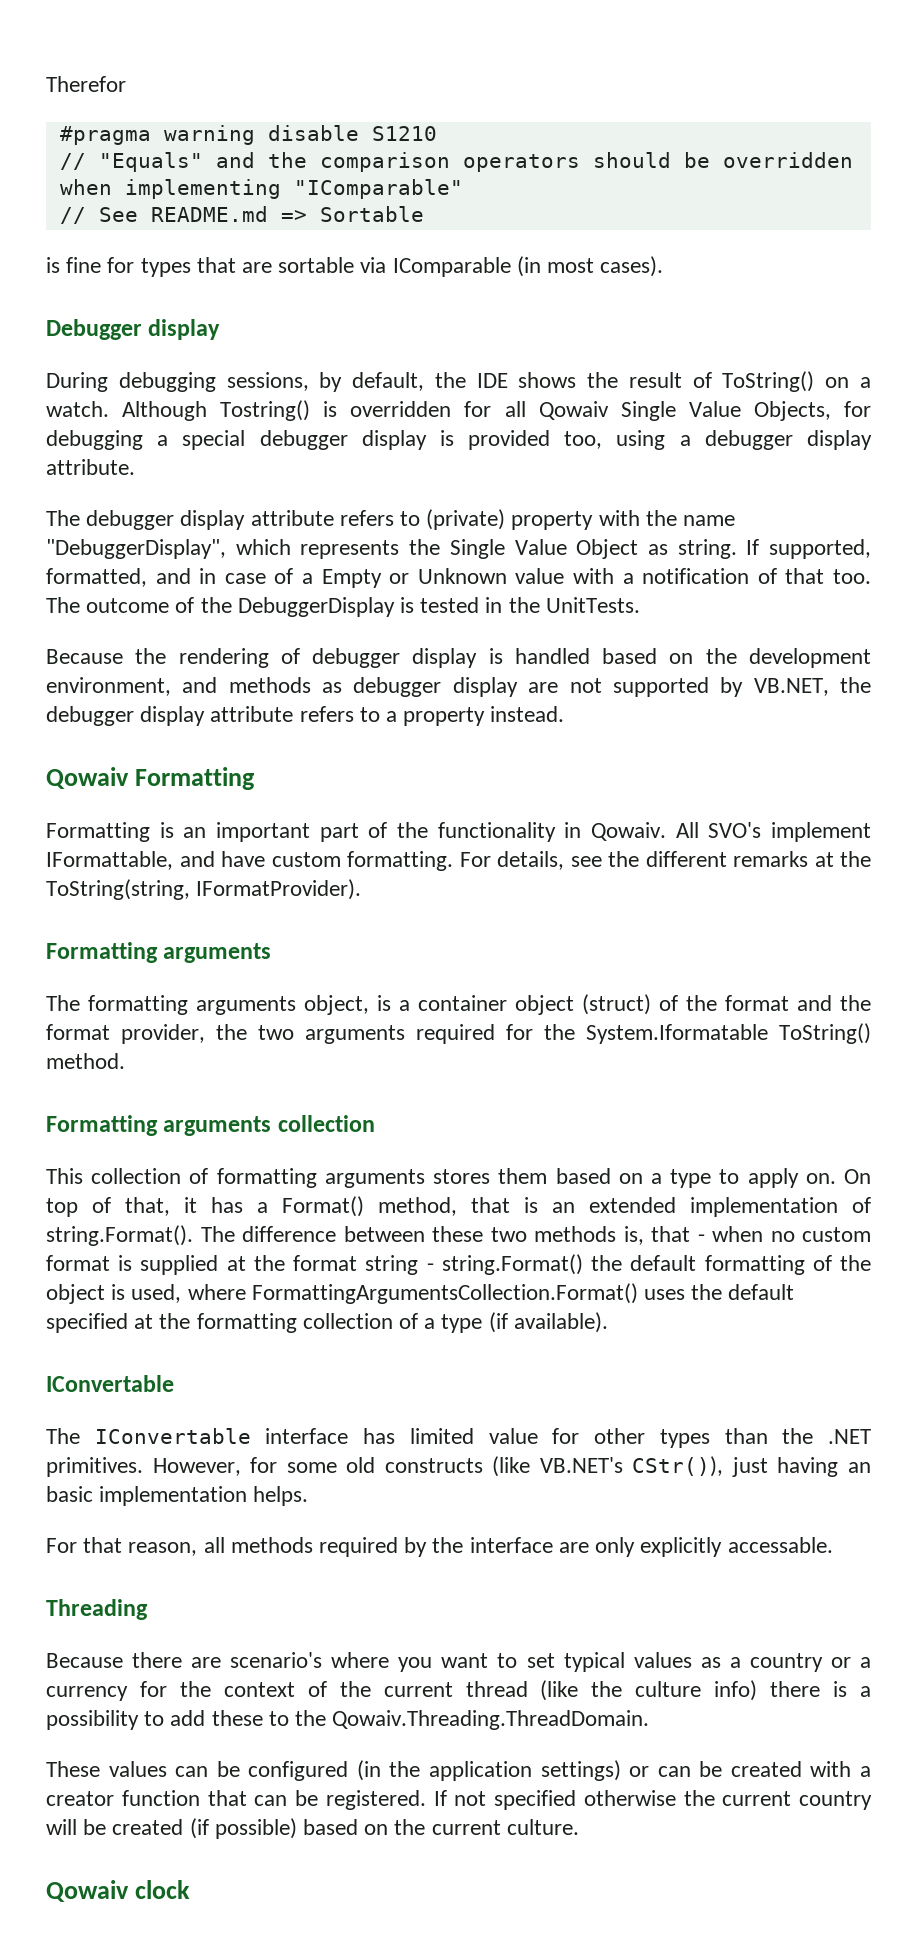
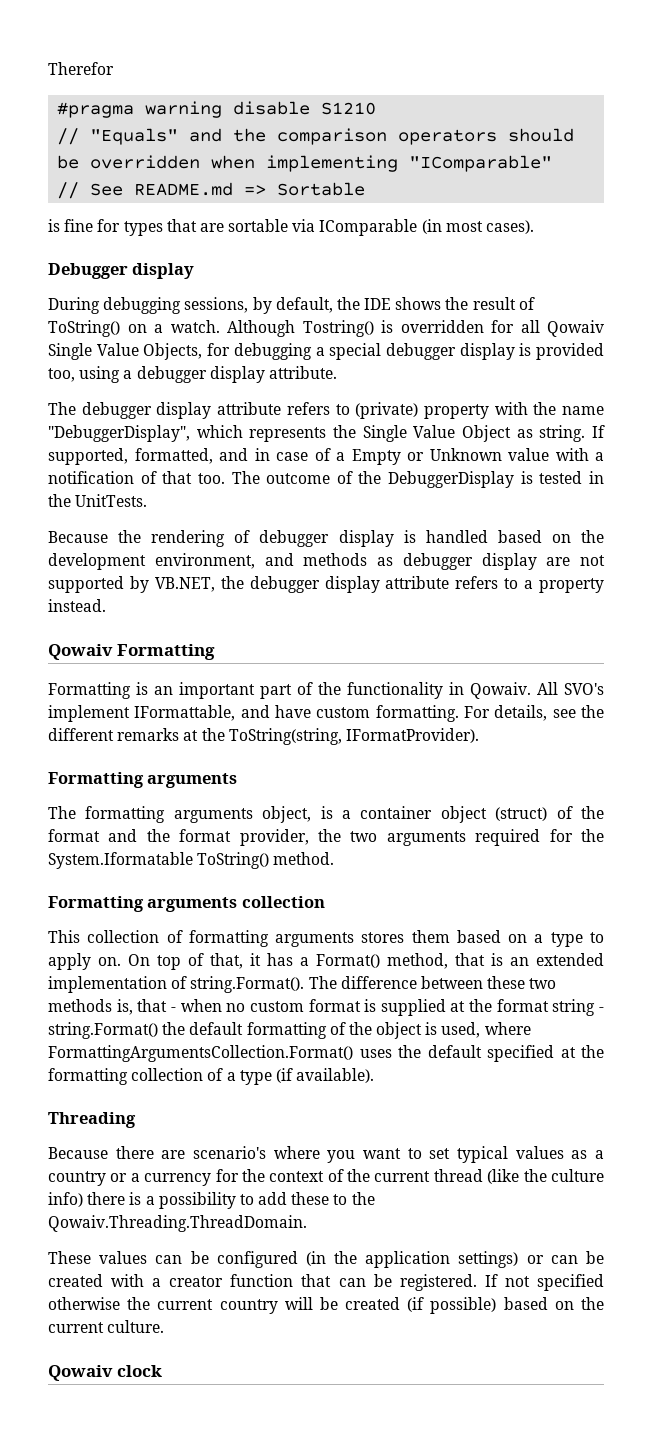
[46,1375,174,1392] [46,1428,872,1448] [46,1456,871,1477] [46,1486,309,1506] [46,1537,833,1557] // IConvertable // The IConvertable interface has limited value for other types than the .NET primitives. However, for some old constructs (like VB.NET's CStr()), just having an basic implementation helps. // For that reason, all methods required by the interface are only explicitly accessable. -> (375, 1075) none

